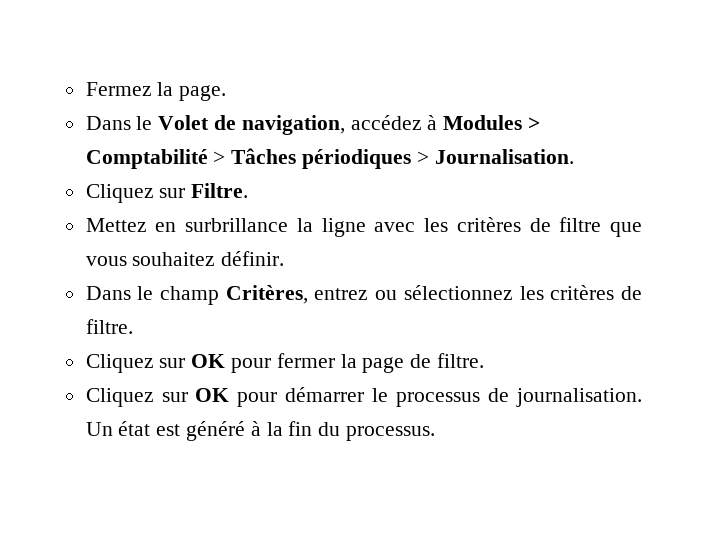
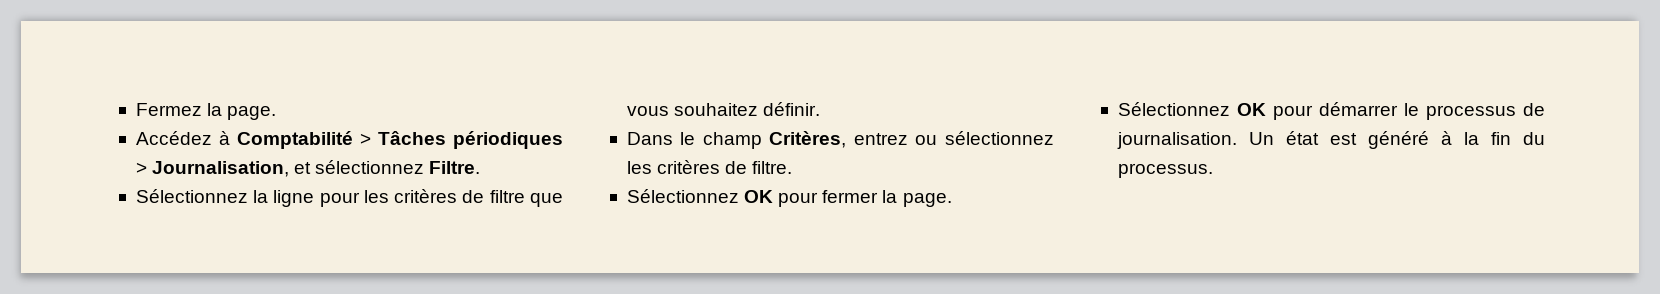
[85,115,541,135] Dans le Volet de navigation, accédez à Modules > -> [135,131,230,145] Accédez à
[434,149,574,164] [85,183,249,203] [85,218,289,232] Journalisation. // Cliquez sur Filtre. // Mettez en surbrillance -> [152,160,481,177] [135,189,248,203] Journalisation, et sélectionnez Filtre. // Sélectionnez
[374,222,416,232] avec -> [319,192,360,207] pour
[85,354,186,373] Cliquez sur -> [626,189,739,203] Sélectionnez
[362,353,485,373] [85,388,188,407] page de filtre. // Cliquez sur -> [902,193,952,207] [1117,102,1230,116] page. // Sélectionnez

